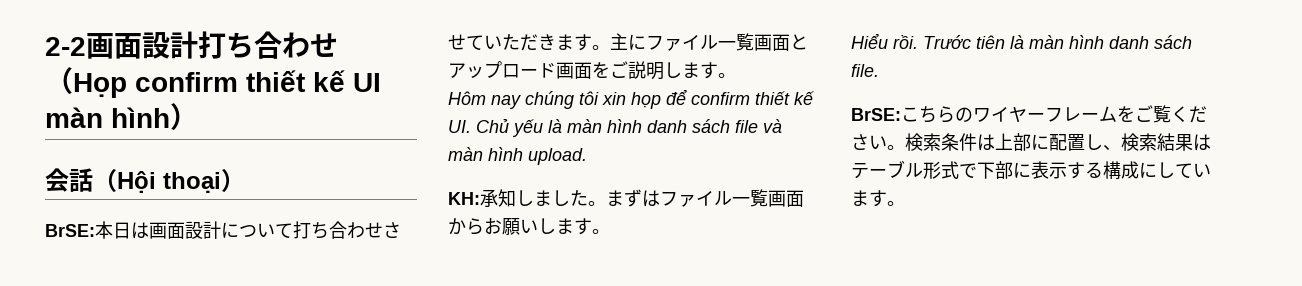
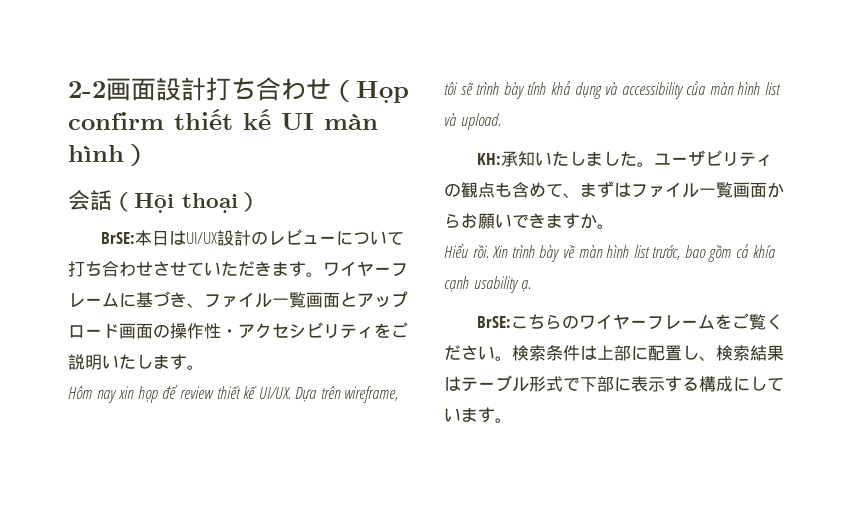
[149,221,221,239] 画面設計 -> [186,229,337,246] UI/UX設計のレビュー
[610,33,646,50] 主に -> [323,261,408,277] [68,291,204,308] ワイヤーフレームに基づき、
(592, 70) none -> [153,322,374,339] の操作性・アクセシビリティ
(664, 71) none -> [102,354,136,369] いた
[525,91,599,109] chúng tôi -> (117, 396) none
[691,91,815,105] [448,119,782,137] [448,147,523,161] confirm thiết kế UI. Chủ yếu là màn hình danh sách file và màn hình -> [179,386,399,403] [444,81,782,99] [444,113,457,126] review thiết kế UI/UX. Dựa trên wireframe, tôi sẽ trình bày tính khả dụng và accessibility của màn hình list và
(516, 198) none -> [535,151,570,166] いた
(606, 203) none -> [654,150,774,167] [444,182,580,198] ユーザビリティの観点も含めて、
[538,218,592,235] します -> [512,213,597,229] できますか
[923,35,1192,49] [851,64,879,77] Trước tiên là màn hình danh sách file. -> [492,244,776,262] [444,276,532,293] Xin trình bày về màn hình list trước, bao gồm cả khía cạnh usability ạ.

